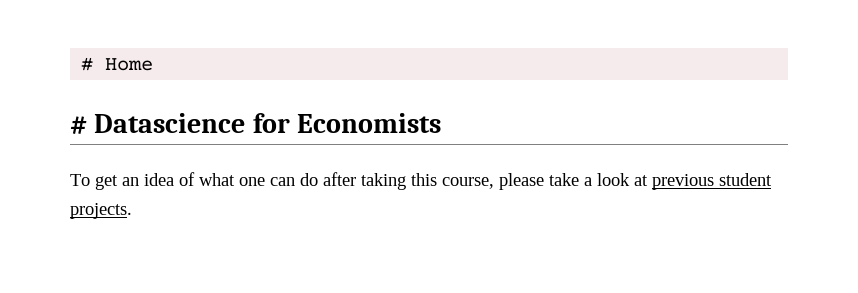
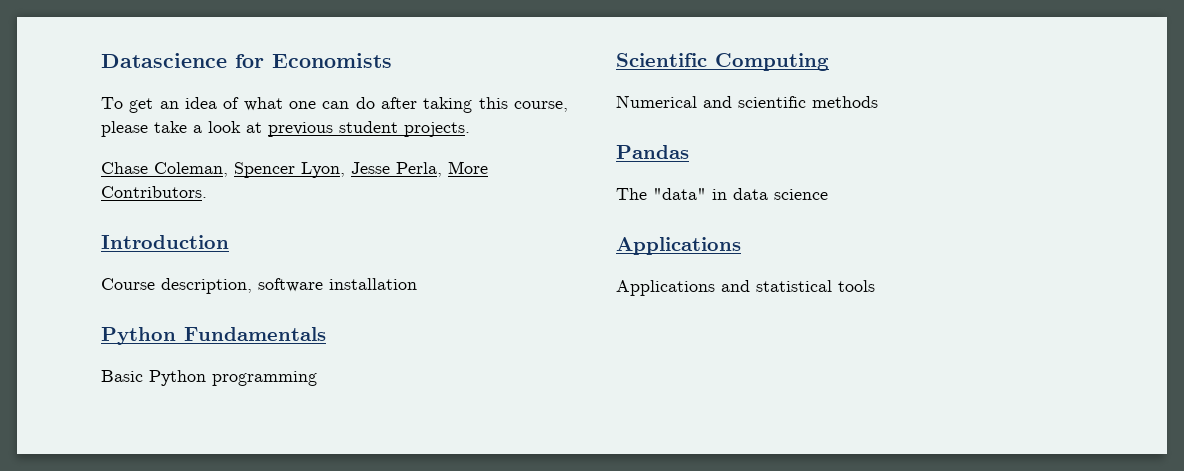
[81,57,154,71] [70,116,87,134] # Home // # -> (101, 60) none
(132, 211) none -> [101,161,488,178] [101,186,207,198] [101,235,229,249] [101,278,417,294] [101,327,326,345] [101,370,317,386] [616,53,829,71] [616,95,878,108] [616,145,689,159] [616,188,828,200] [616,237,741,255] [616,280,875,296] // Chase Coleman, Spencer Lyon, Jesse Perla, More Contributors. // Introduction // Course description, software installation // Python Fundamentals // Basic Python programming // Scientific Computing // Numerical and scientific methods // Pandas // The "data" in data science // Applications // Applications and statistical tools

